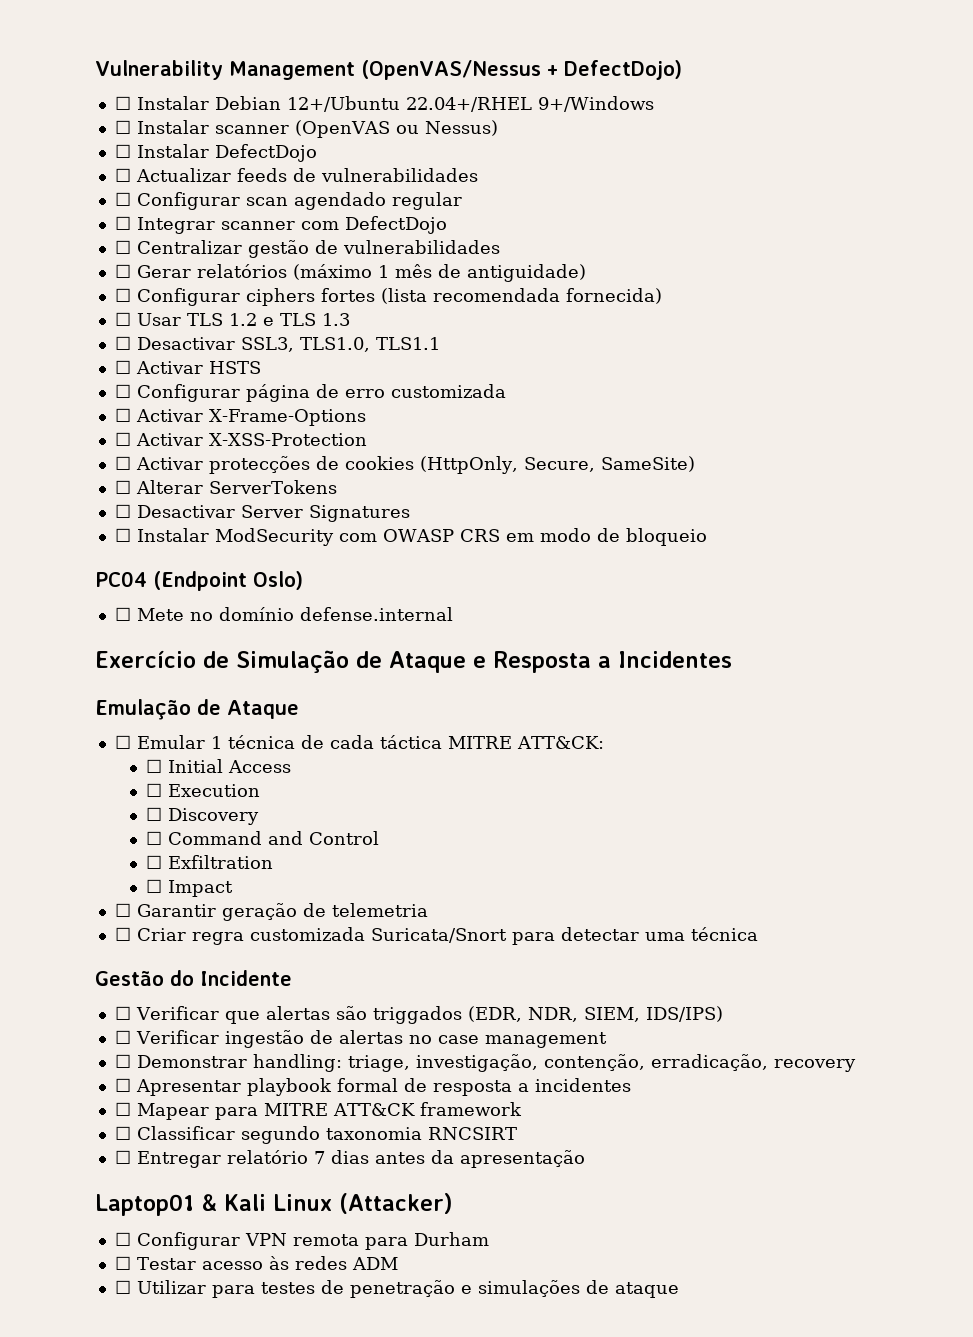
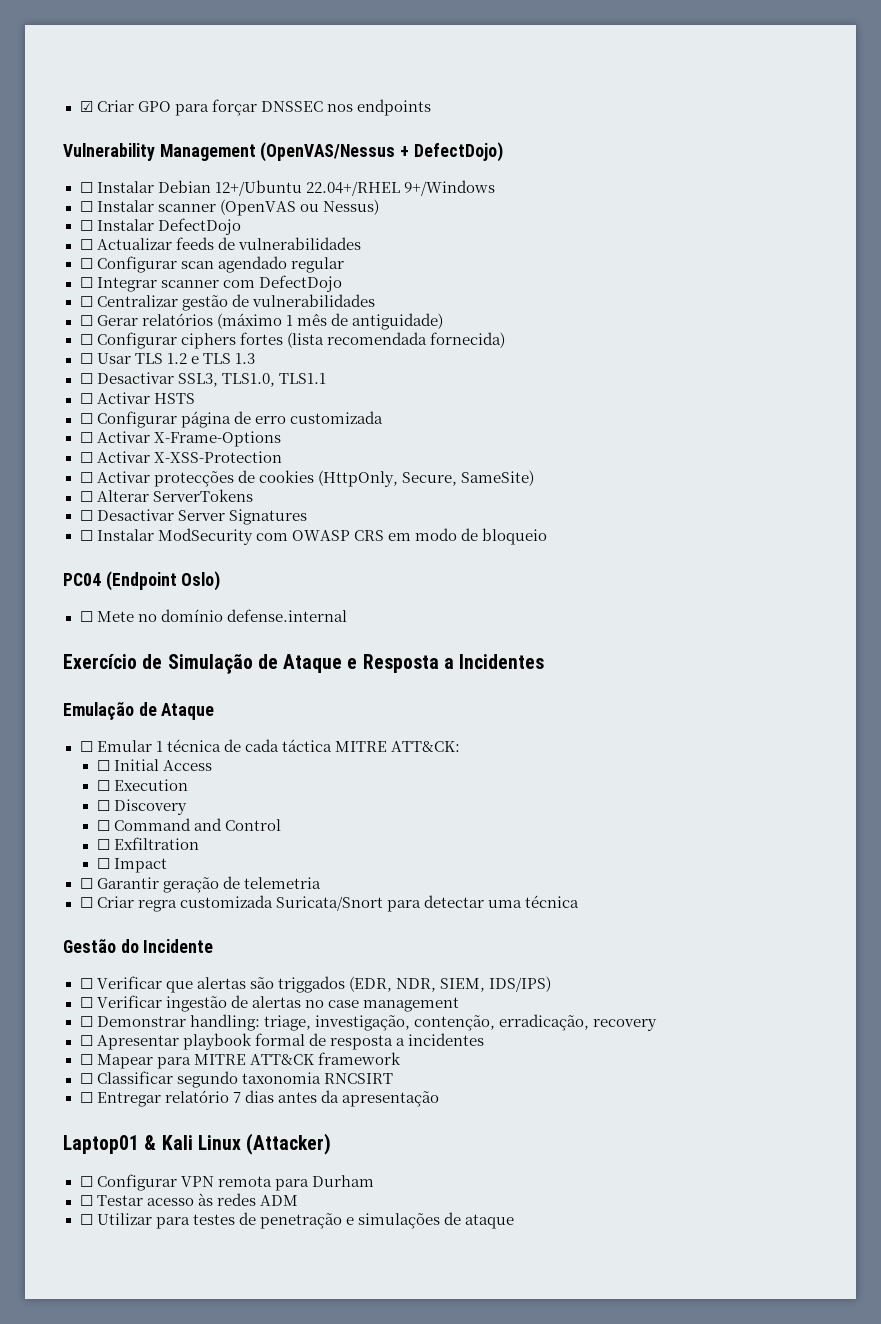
(95, 70) none -> [79,99,431,116] ☑ Criar GPO para forçar DNSSEC nos endpoints //

